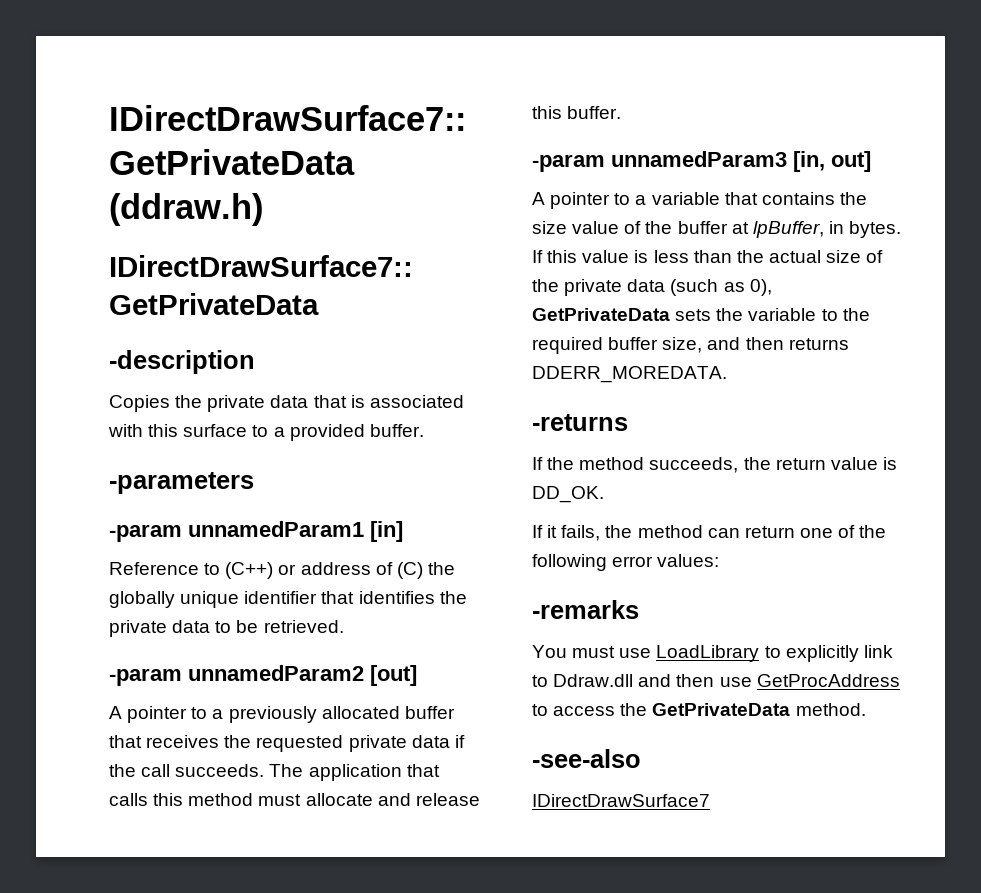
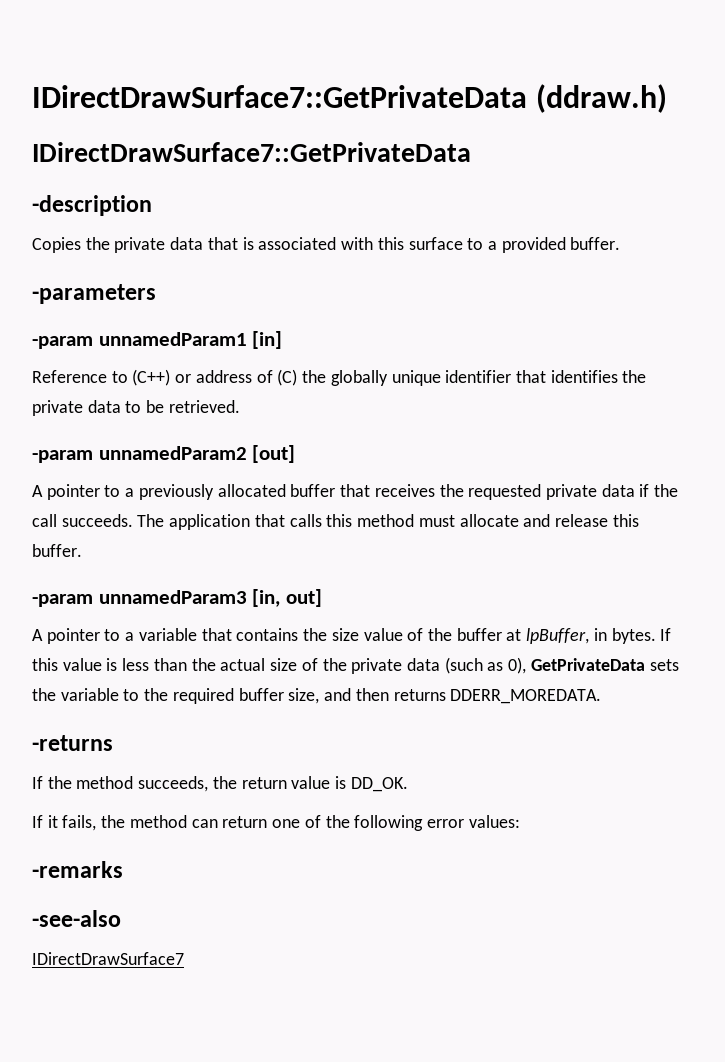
[532,645,893,662] [532,674,900,687] [532,703,866,716] // You must use LoadLibrary to explicitly link to Ddraw.dll and then use GetProcAddress to access the GetPrivateData method. -> (123, 869) none

